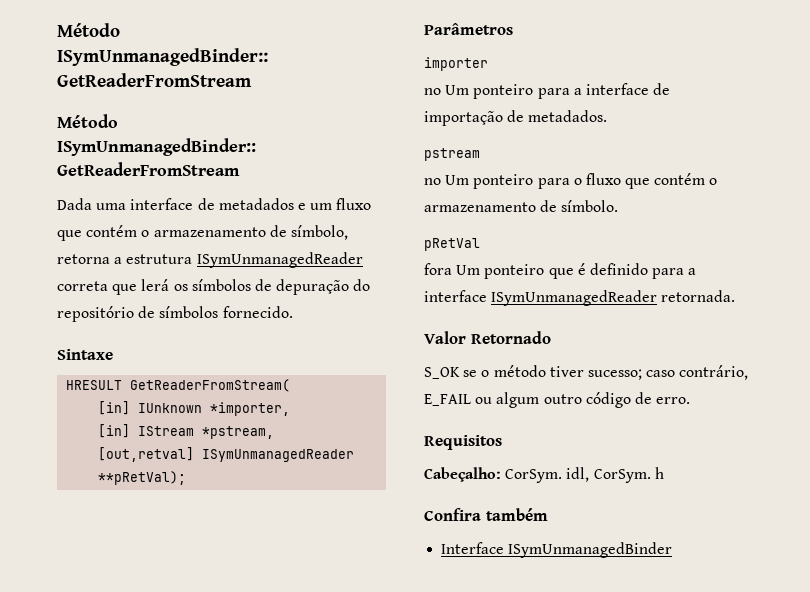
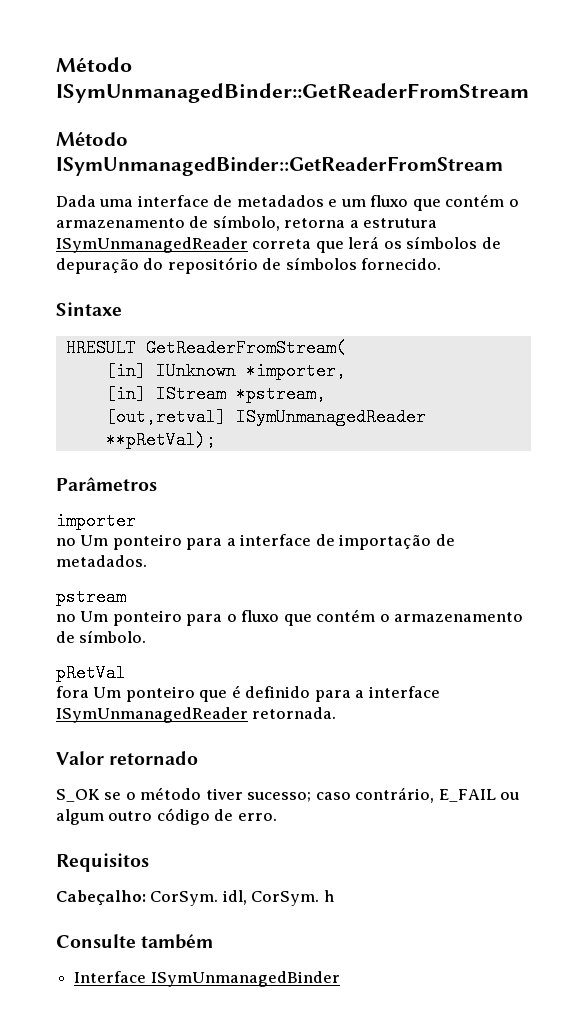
[470,331,551,344] Retornado -> [109,751,199,765] retornado
[424,508,481,521] Confira -> [56,934,136,948] Consulte

